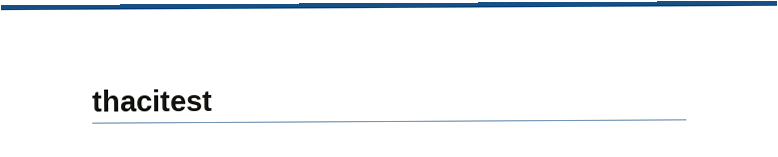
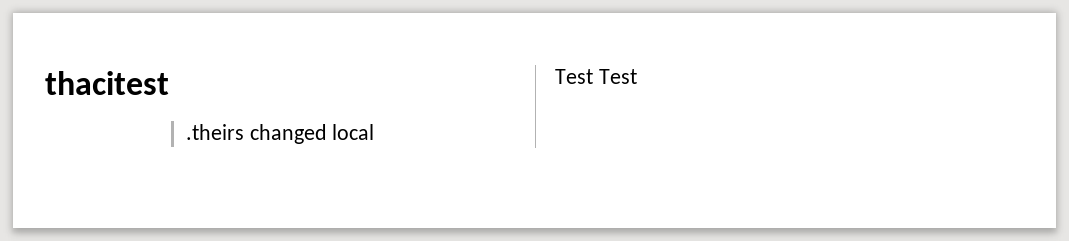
(213, 100) none -> [185,124,375,144] [555,69,637,84] // .theirs changed local // Test Test

